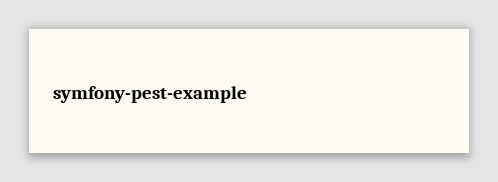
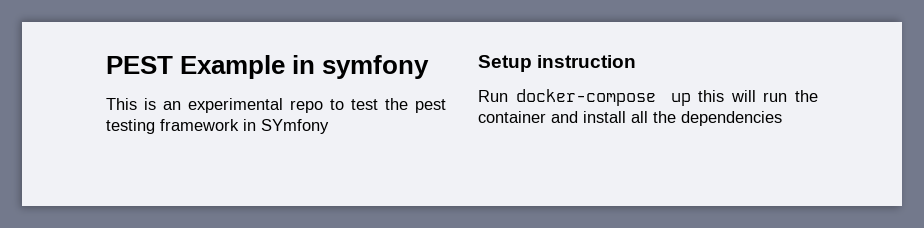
[53,86,247,103] symfony-pest-example -> [106,55,430,79] [106,98,446,113] [106,119,329,134] [478,55,637,72] [478,89,818,106] [478,111,782,126] PEST Example in symfony // This is an experimental repo to test the pest testing framework in SYmfony // Setup instruction // Run docker-compose up this will run the container and install all the dependencies

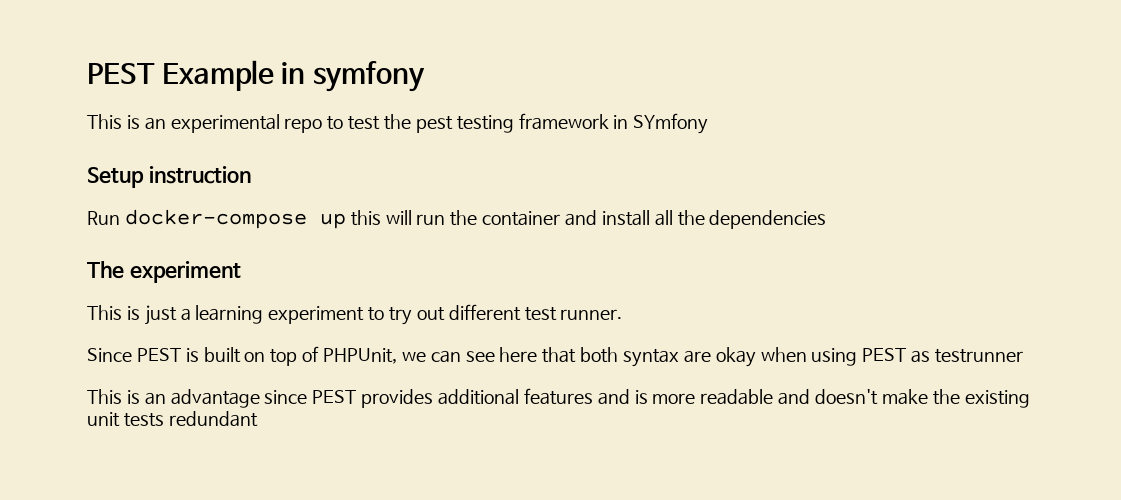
(782, 118) none -> [87,261,241,283] [87,304,623,325] [87,346,1023,367] [87,388,1030,408] [87,411,258,427] // The experiment // This is just a learning experiment to try out different test runner. // Since PEST is built on top of PHPUnit, we can see here that both syntax are okay when using PEST as testrunner // This is an advantage since PEST provides additional features and is more readable and doesn't make the existing unit tests redundant

